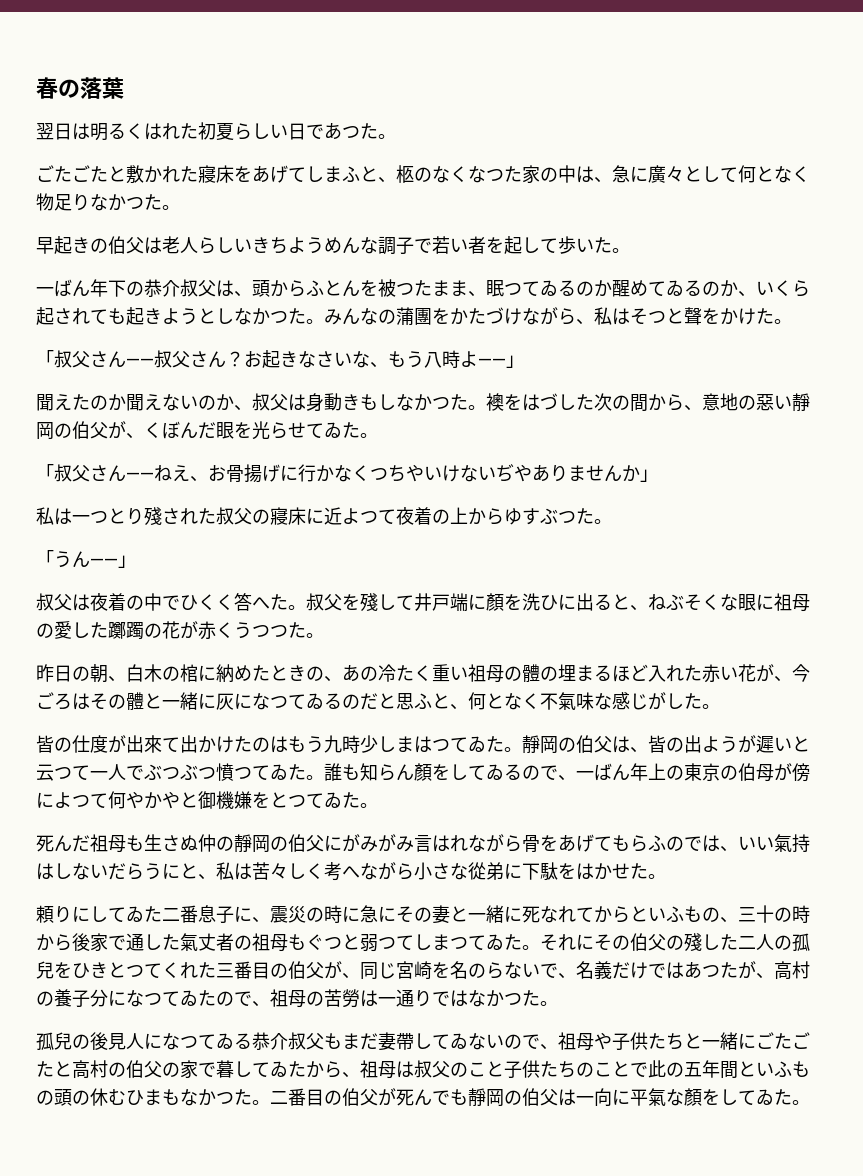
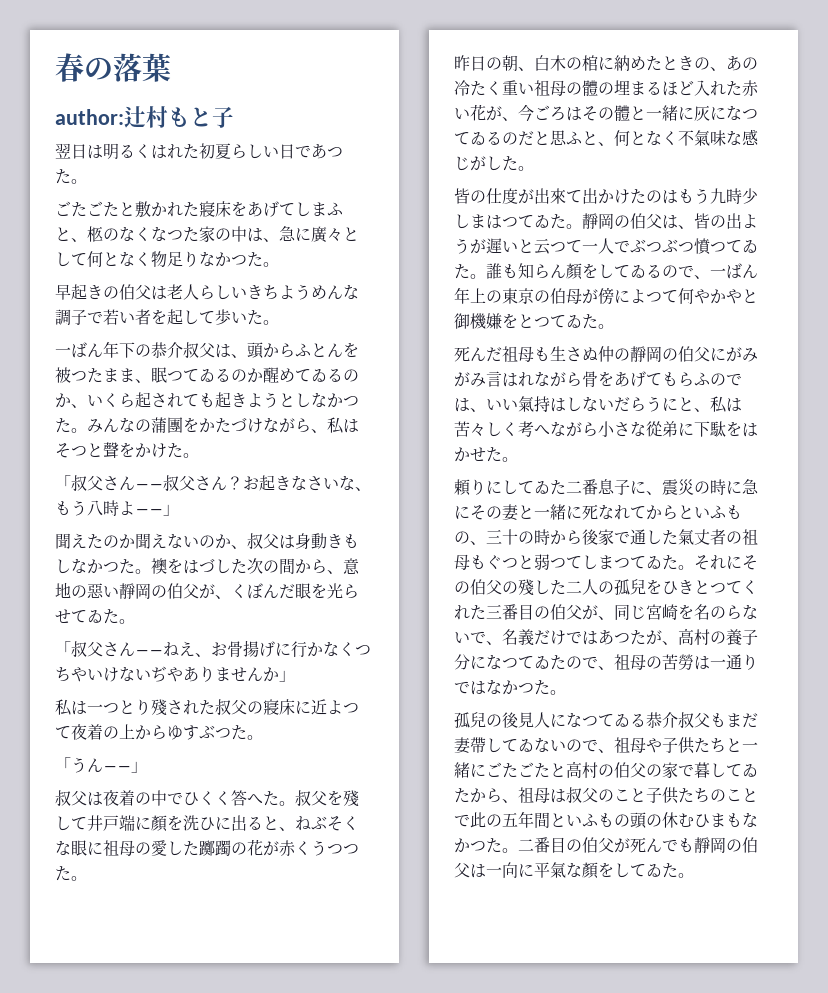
(124, 88) none -> [55,106,234,128] // author:辻村もと子

